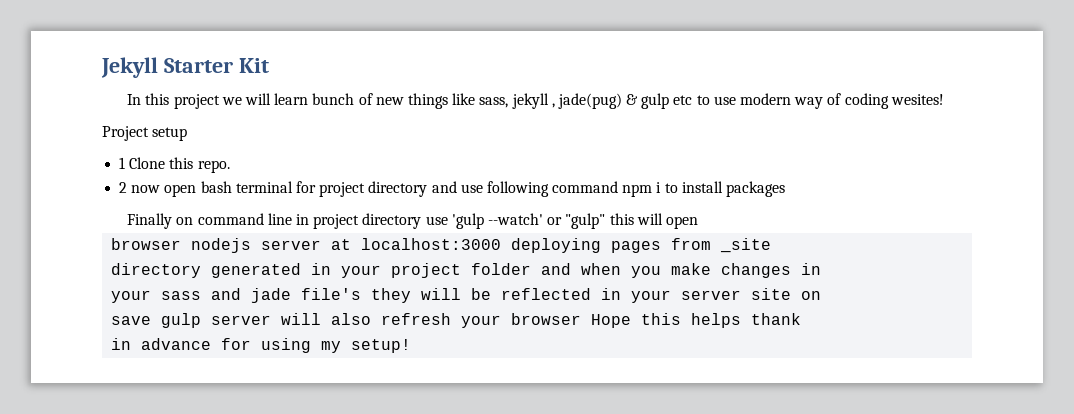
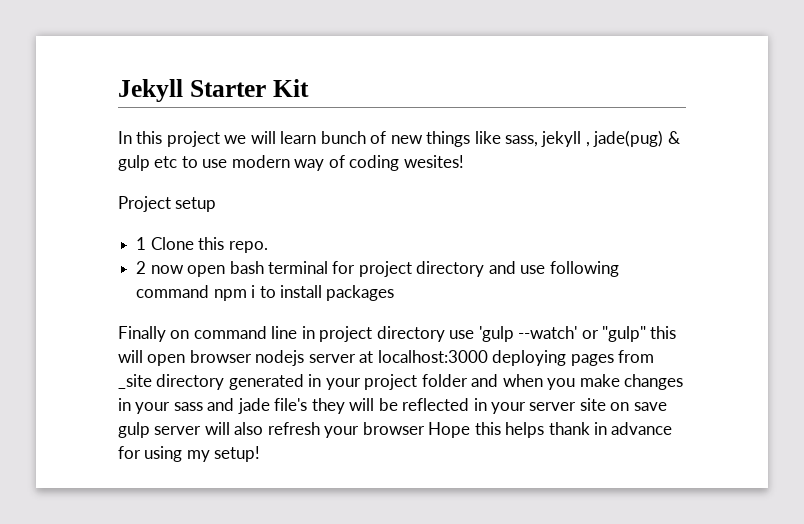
(698, 222) // -> (186, 360) none
(772, 245) // -> (152, 381) none
(822, 269) // -> (131, 404) none
(822, 295) // -> (630, 406) none
(802, 319) // -> (590, 428) none

